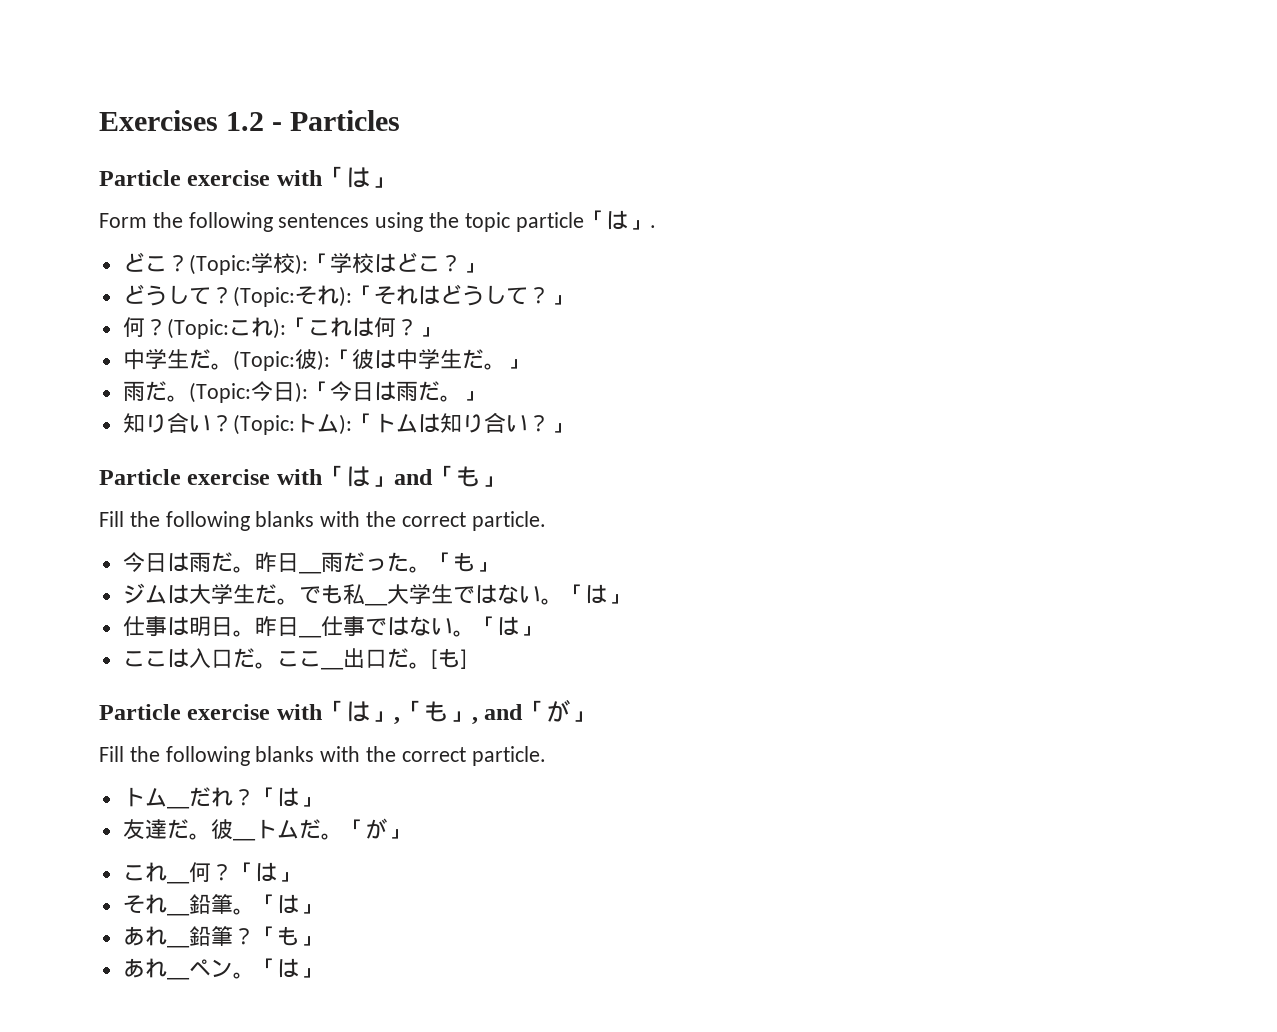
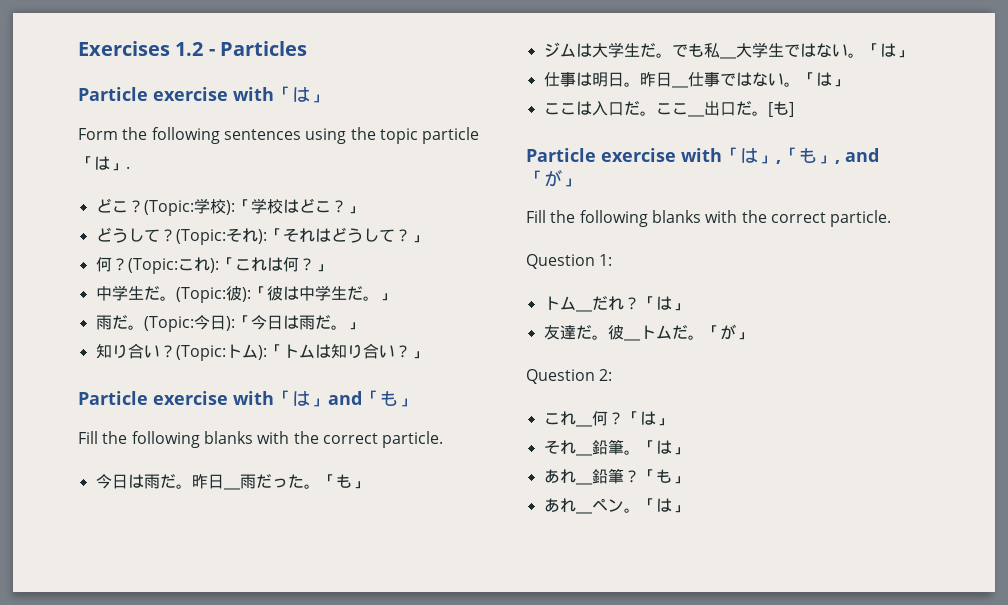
(546, 756) none -> [526,254,613,269] // Question 1:
(409, 834) none -> [526,369,613,384] // Question 2:

